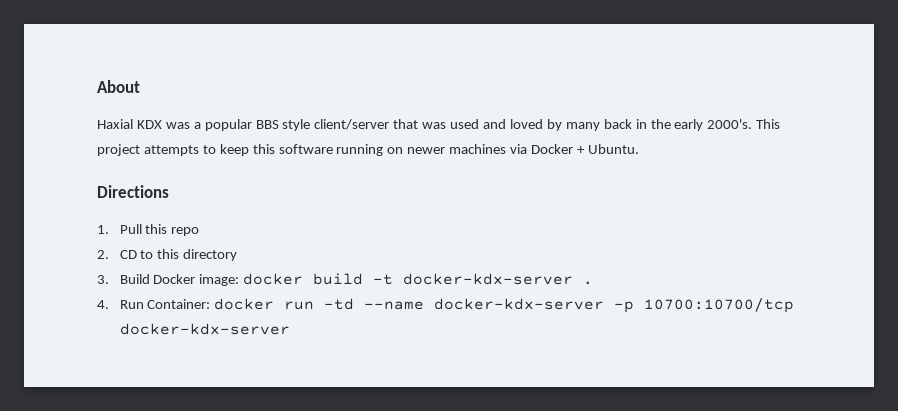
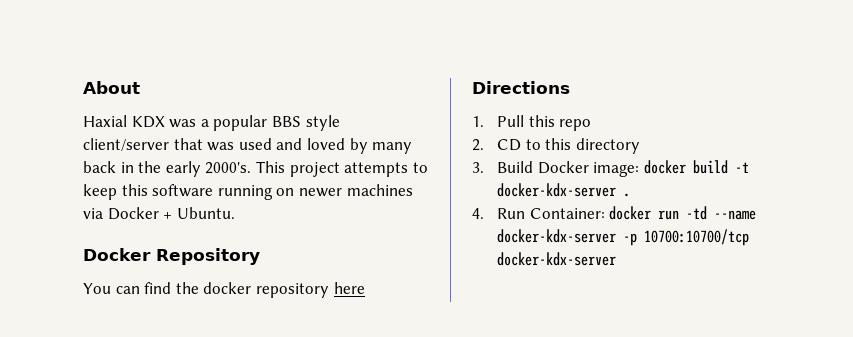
(639, 149) none -> [83,248,260,265] [83,282,365,298] // Docker Repository // You can find the docker repository here

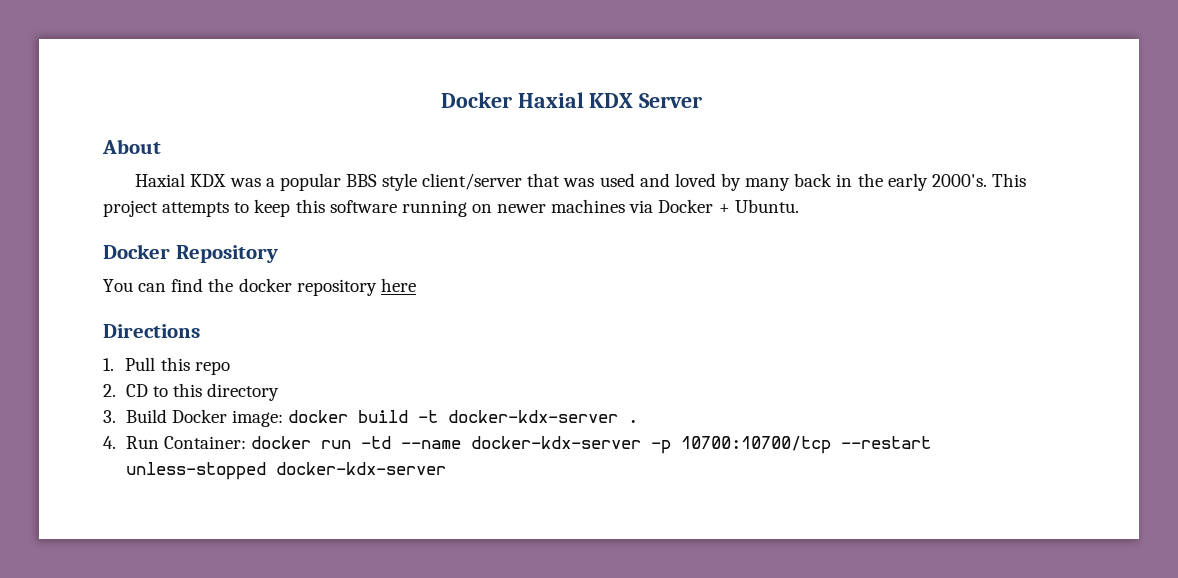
(83, 87) none -> [440,92,703,108] Docker Haxial KDX Server //
(750, 237) none -> [840,436,931,449] [125,462,266,480] --restart unless-stopped

